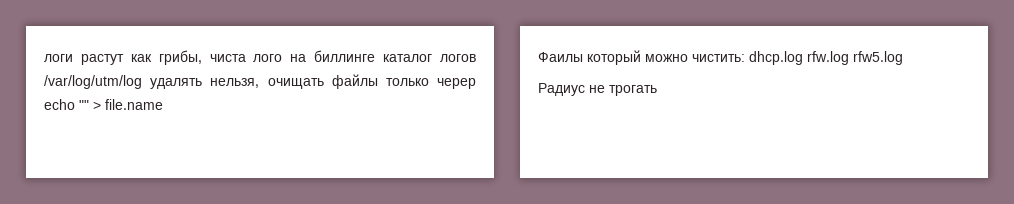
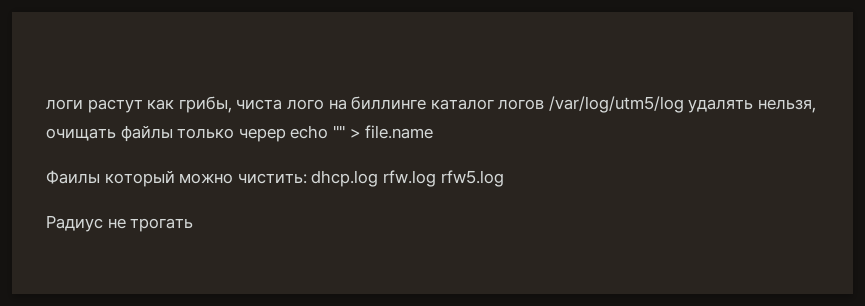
[44,75,142,89] /var/log/utm/log -> [548,96,684,113] /var/log/utm5/log

